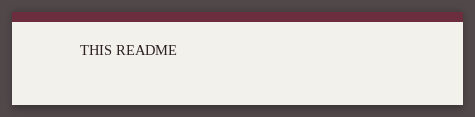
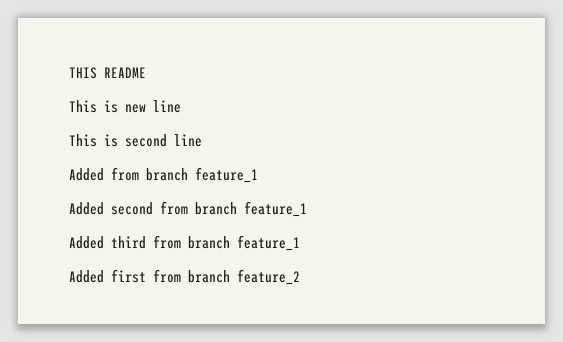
(177, 50) none -> [69,100,181,113] [69,134,202,147] [69,167,258,183] [69,201,307,217] [69,235,300,251] [69,269,300,285] // This is new line // This is second line // Added from branch feature_1 // Added second from branch feature_1 // Added third from branch feature_1 // Added first from branch feature_2

